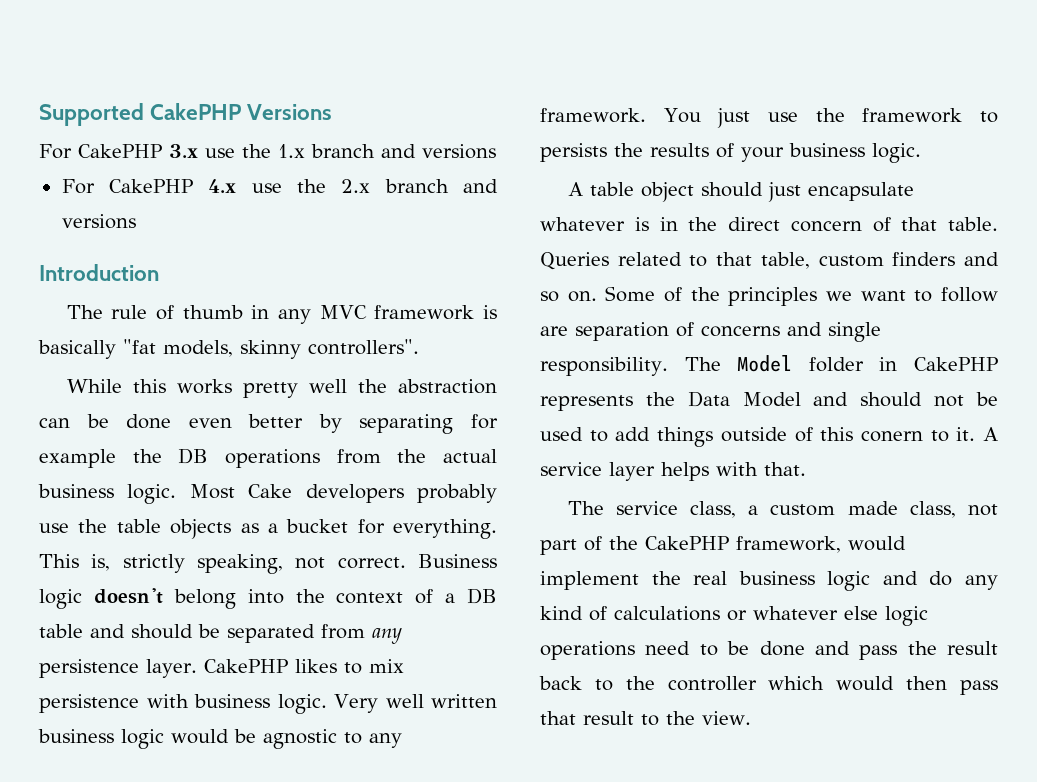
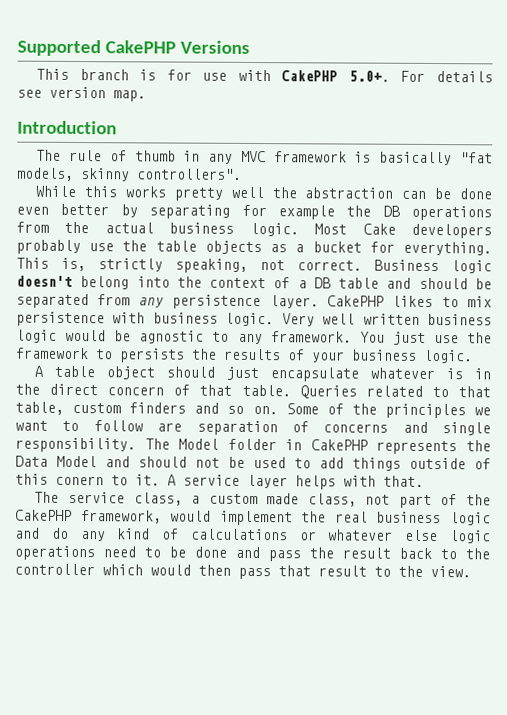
[39,144,496,159] [61,179,499,194] [61,214,136,229] For CakePHP 3.x use the 1.x branch and versions // For CakePHP 4.x use the 2.x branch and versions -> [36,68,493,83] [17,86,146,102] This branch is for use with CakePHP 5.0+. For details see version map.

